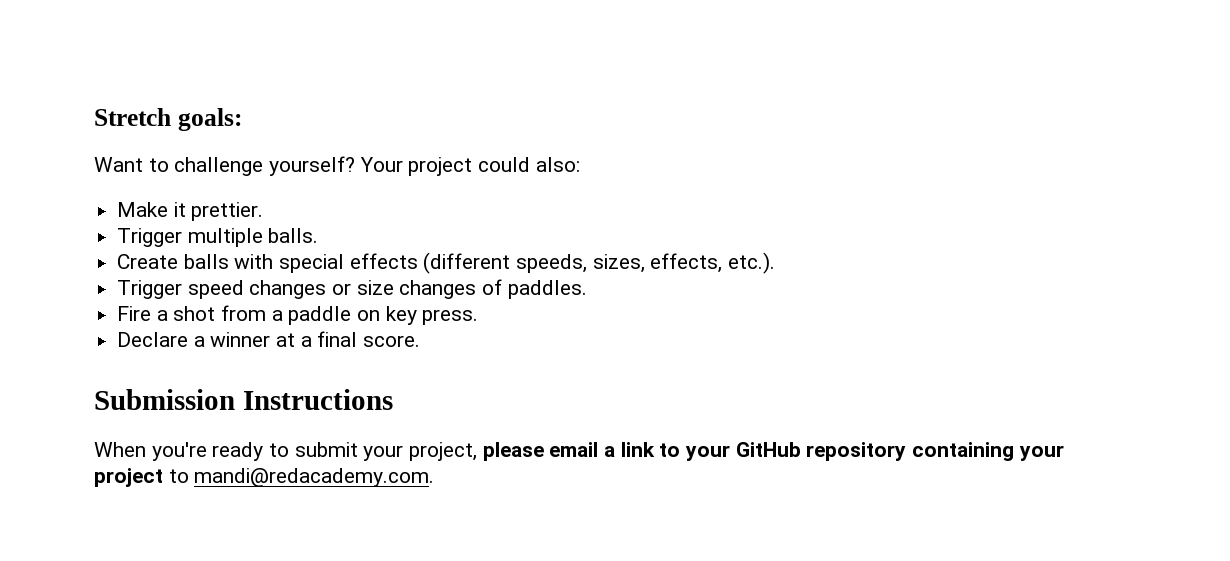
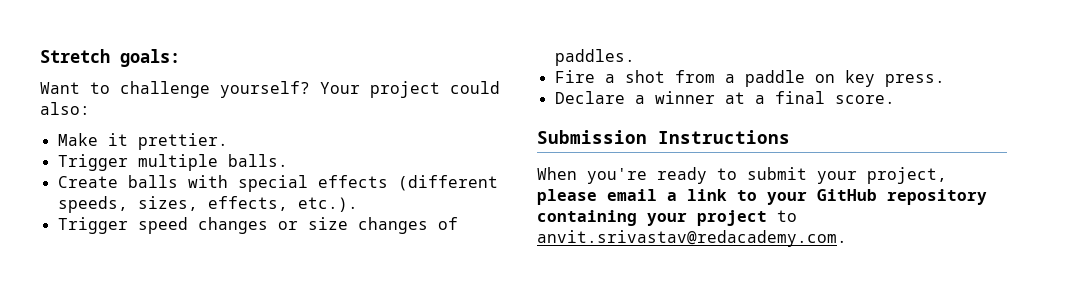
[194,468,435,487] mandi@redacademy.com. -> [537,230,847,247] anvit.srivastav@redacademy.com.

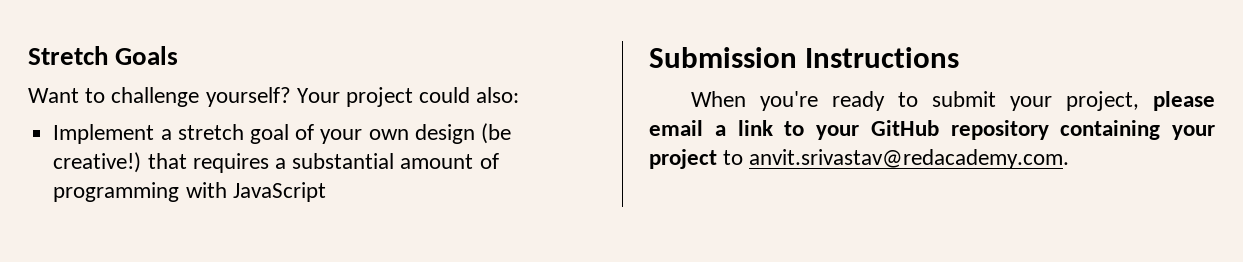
[120,49,180,67] goals: -> [115,46,179,65] Goals
[57,133,228,150] [57,154,288,171] [57,175,498,192] [57,196,358,213] [57,217,458,234] [554,49,635,66] [554,70,945,87] [554,91,895,104] Make it prettier. // Trigger multiple balls. // Create balls with special effects (different speeds, sizes, effects, etc.). // Trigger speed changes or size changes of paddles. // Fire a shot from a paddle on key press. // Declare a winner at a final score. -> [53,123,511,144] [53,152,499,173] [53,182,326,202] Implement a stretch goal of your own design (be creative!) that requires a substantial amount of programming with JavaScript

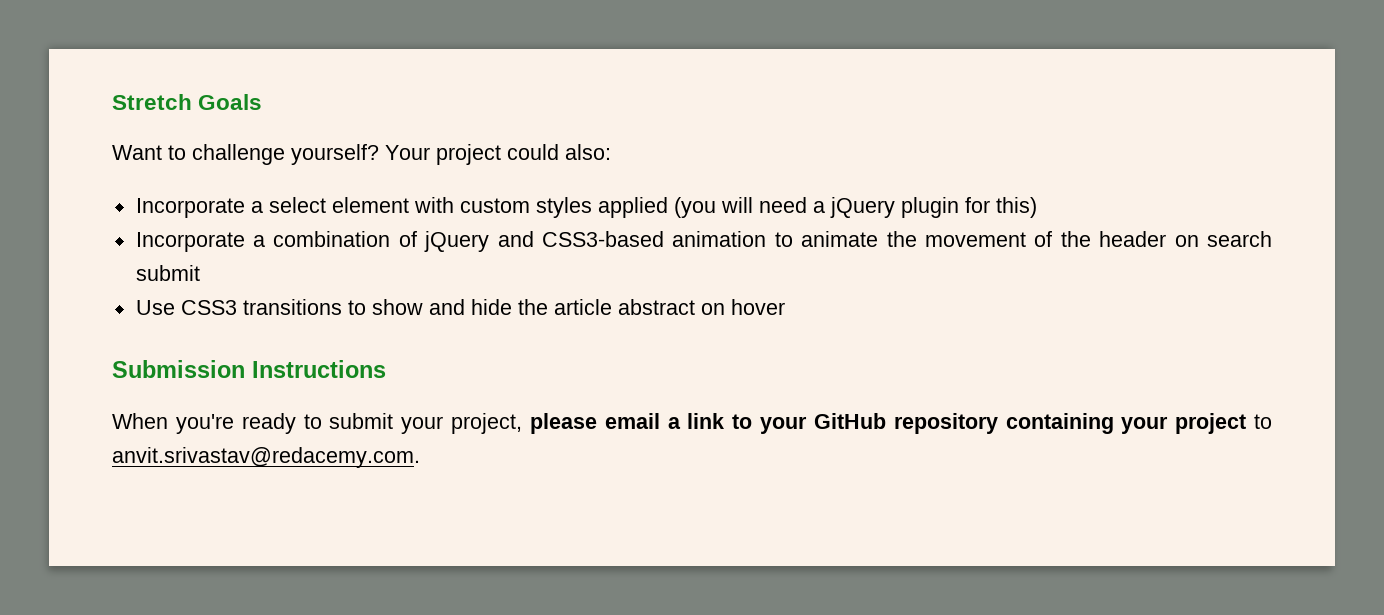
[53,123,511,144] [53,152,499,173] [53,182,326,202] Implement a stretch goal of your own design (be creative!) that requires a substantial amount of programming with JavaScript -> [135,197,1037,218] [135,231,1272,252] [135,265,200,281] [135,299,785,315] Incorporate a select element with custom styles applied (you will need a jQuery plugin for this) // Incorporate a combination of jQuery and CSS3-based animation to animate the movement of the header on search submit // Use CSS3 transitions to show and hide the article abstract on hover
[749,149,1070,169] anvit.srivastav@redacademy.com. -> [112,447,420,468] anvit.srivastav@redacemy.com.

